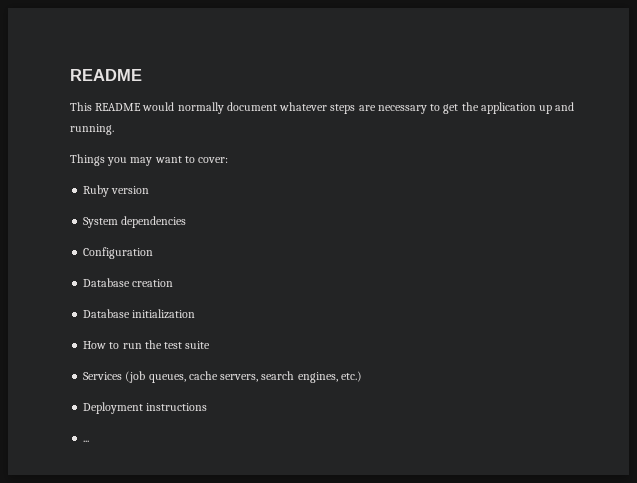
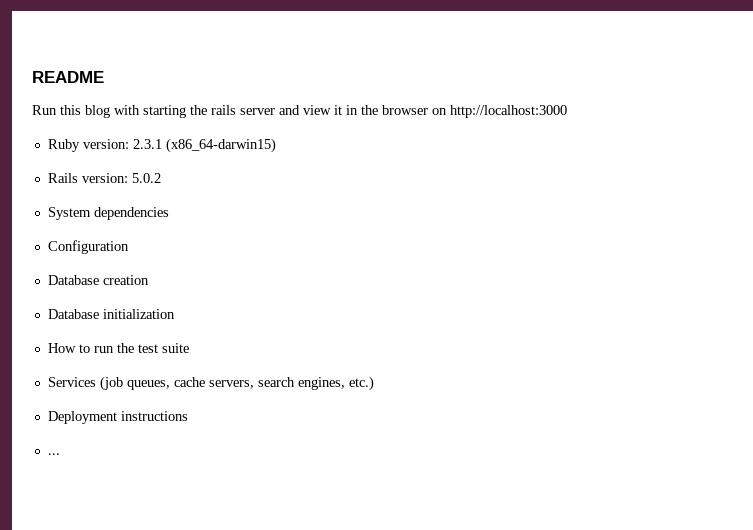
[70,102,575,114] [70,124,114,135] [70,154,229,166] [83,185,150,197] This README would normally document whatever steps are necessary to get the application up and running. // Things you may want to cover: // Ruby version -> [32,105,567,118] [47,138,276,153] [47,173,161,183] Run this blog with starting the rails server and view it in the browser on http://localhost:3000 // Ruby version: 2.3.1 (x86_64-darwin15) // Rails version: 5.0.2

